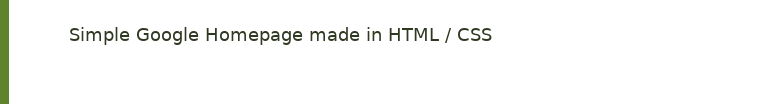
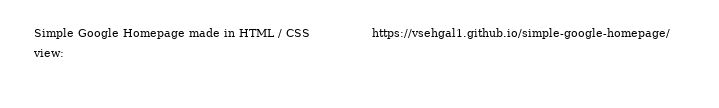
(492, 34) none -> [33,49,64,57] [372,28,670,39] // view: https://vsehgal1.github.io/simple-google-homepage/

